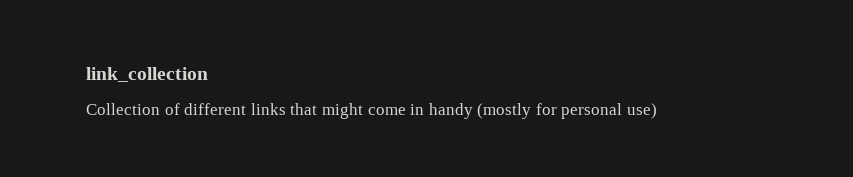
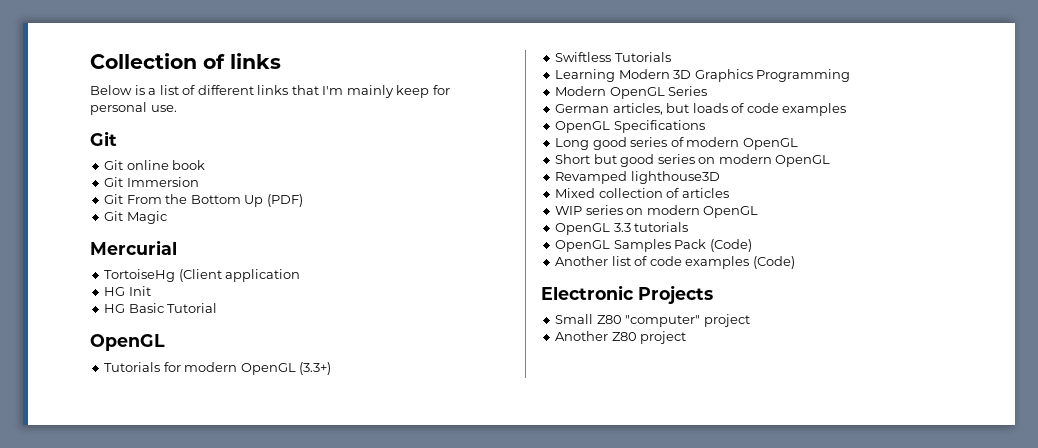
[86,67,208,82] [86,103,658,119] link_collection // Collection of different links that might come in handy (mostly for personal use) -> [90,53,281,69] [90,85,450,98] [90,102,177,115] [90,131,117,146] [104,160,206,170] [104,177,199,187] [104,194,303,207] [104,211,167,224] [90,240,177,255] [104,269,301,282] [104,286,151,296] [104,303,218,313] [90,334,165,351] [104,362,332,375] [555,52,671,62] [555,69,851,82] [555,86,708,99] [555,103,847,116] [555,120,705,133] [555,137,798,150] [555,154,831,167] [555,171,720,184] [555,188,729,198] [555,205,759,218] [555,222,689,235] [555,239,752,252] [555,256,795,269] [541,285,713,304] [555,314,750,327] [555,331,687,344] Collection of links // Below is a list of different links that I'm mainly keep for personal use. // Git // Git online book // Git Immersion // Git From the Bottom Up (PDF) // Git Magic // Mercurial // TortoiseHg (Client application // HG Init // HG Basic Tutorial // OpenGL // Tutorials for modern OpenGL (3.3+) // Swiftless Tutorials // Learning Modern 3D Graphics Programming // Modern OpenGL Series // German articles, but loads of code examples // OpenGL Specifications // Long good series of modern OpenGL // Short but good series on modern OpenGL // Revamped lighthouse3D // Mixed collection of articles // WIP series on modern OpenGL // OpenGL 3.3 tutorials // OpenGL Samples Pack (Code) // Another list of code examples (Code) // Electronic Projects // Small Z80 "computer" project // Another Z80 project

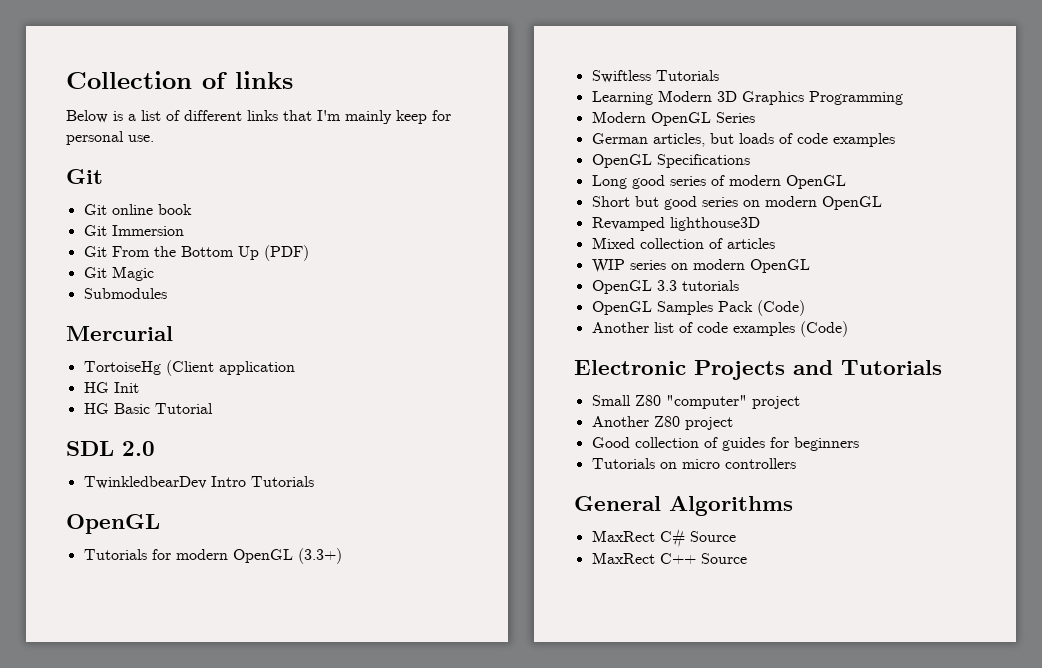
(167, 217) none -> [83,288,167,299] // Submodules
(218, 308) none -> [66,441,155,456] [83,476,314,489] // SDL 2.0 // TwinkledbearDev Intro Tutorials
(713, 294) none -> [793,360,942,375] and Tutorials
(687, 337) none -> [591,437,859,451] [591,458,796,469] [574,496,793,516] [591,528,736,548] [591,552,747,564] // Good collection of guides for beginners // Tutorials on micro controllers // General Algorithms // MaxRect C# Source // MaxRect C++ Source

